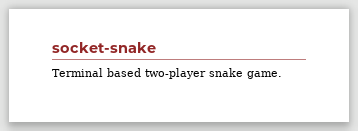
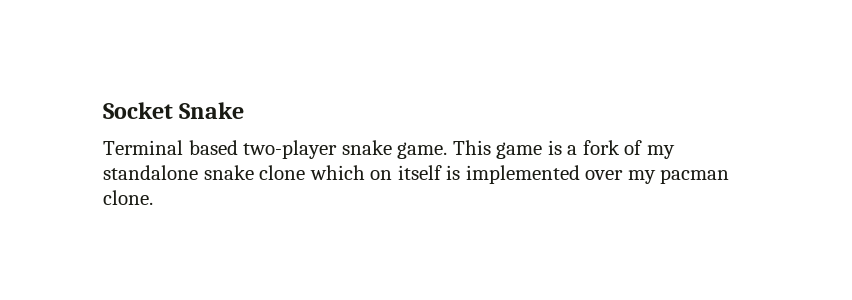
[52,42,156,53] socket-snake -> [103,102,245,119] Socket Snake
(282, 75) none -> [452,140,675,159] [103,165,730,184] [103,190,153,205] This game is a fork of my standalone snake clone which on itself is implemented over my pacman clone.

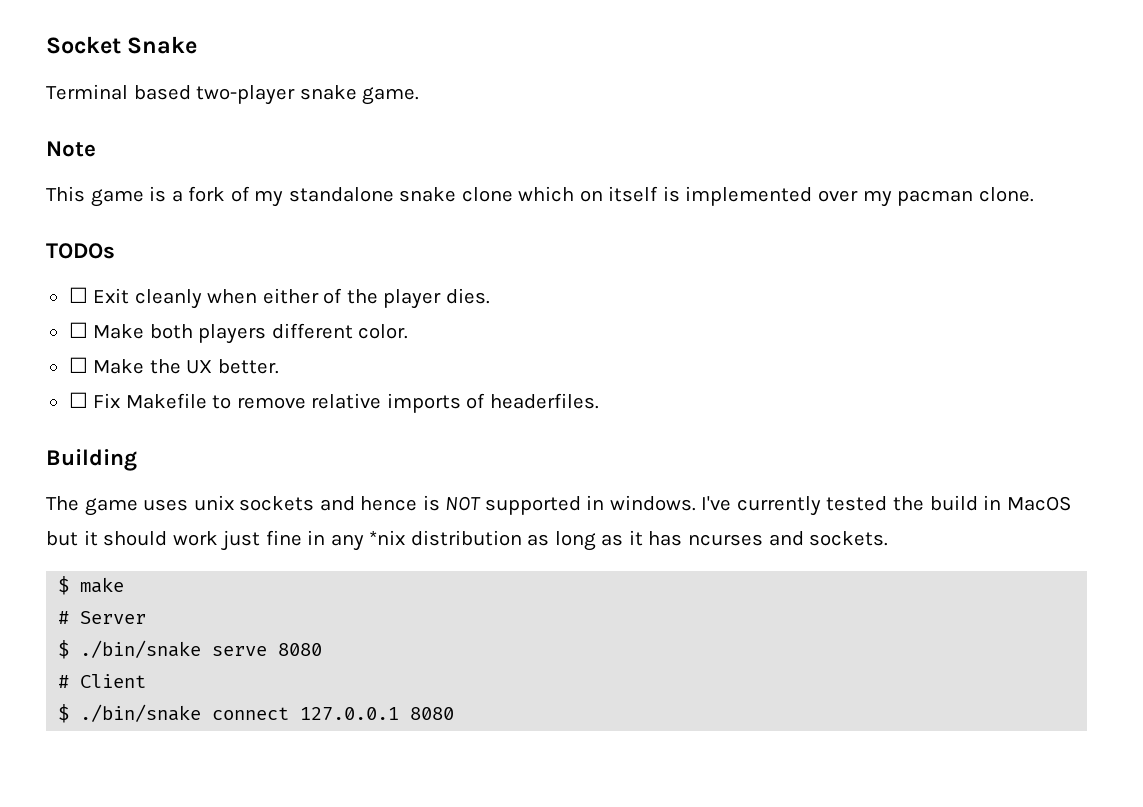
(448, 150) none -> [46,141,96,157] // Note //
(153, 197) none -> [46,243,115,259] [68,287,490,309] [68,322,409,344] [68,357,279,374] [68,392,599,413] [46,449,137,471] [46,495,1071,516] [46,530,889,551] [58,576,125,595] [58,611,147,624] [58,640,323,659] [58,674,147,688] [58,704,455,723] // TODOs // ☐ Exit cleanly when either of the player dies. // ☐ Make both players different color. // ☐ Make the UX better. // ☐ Fix Makefile to remove relative imports of headerfiles. // Building // The game uses unix sockets and hence is NOT supported in windows. I've currently tested the build in MacOS but it should work just fine in any *nix distribution as long as it has ncurses and sockets. // $ make // # Server // $ ./bin/snake serve 8080 // # Client // $ ./bin/snake connect 127.0.0.1 8080

